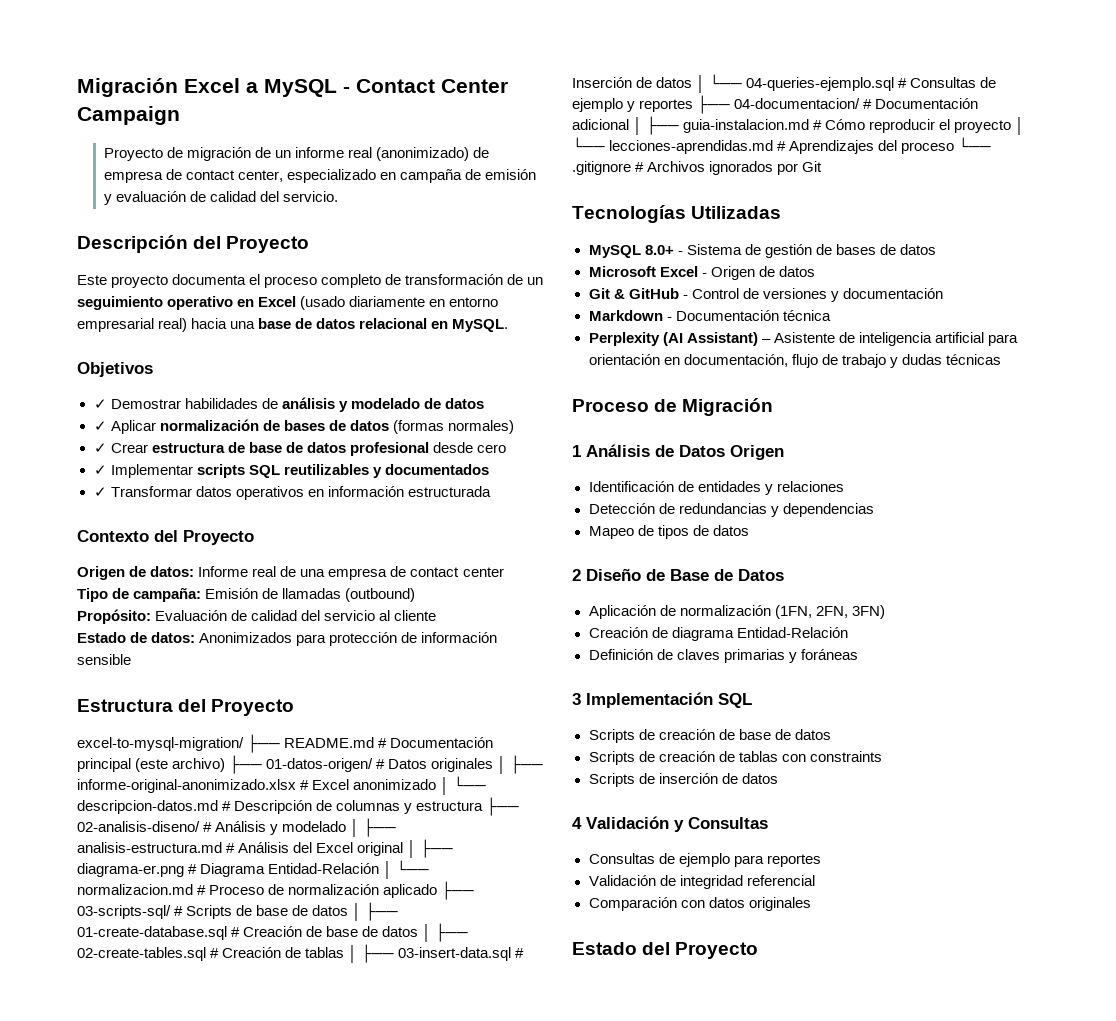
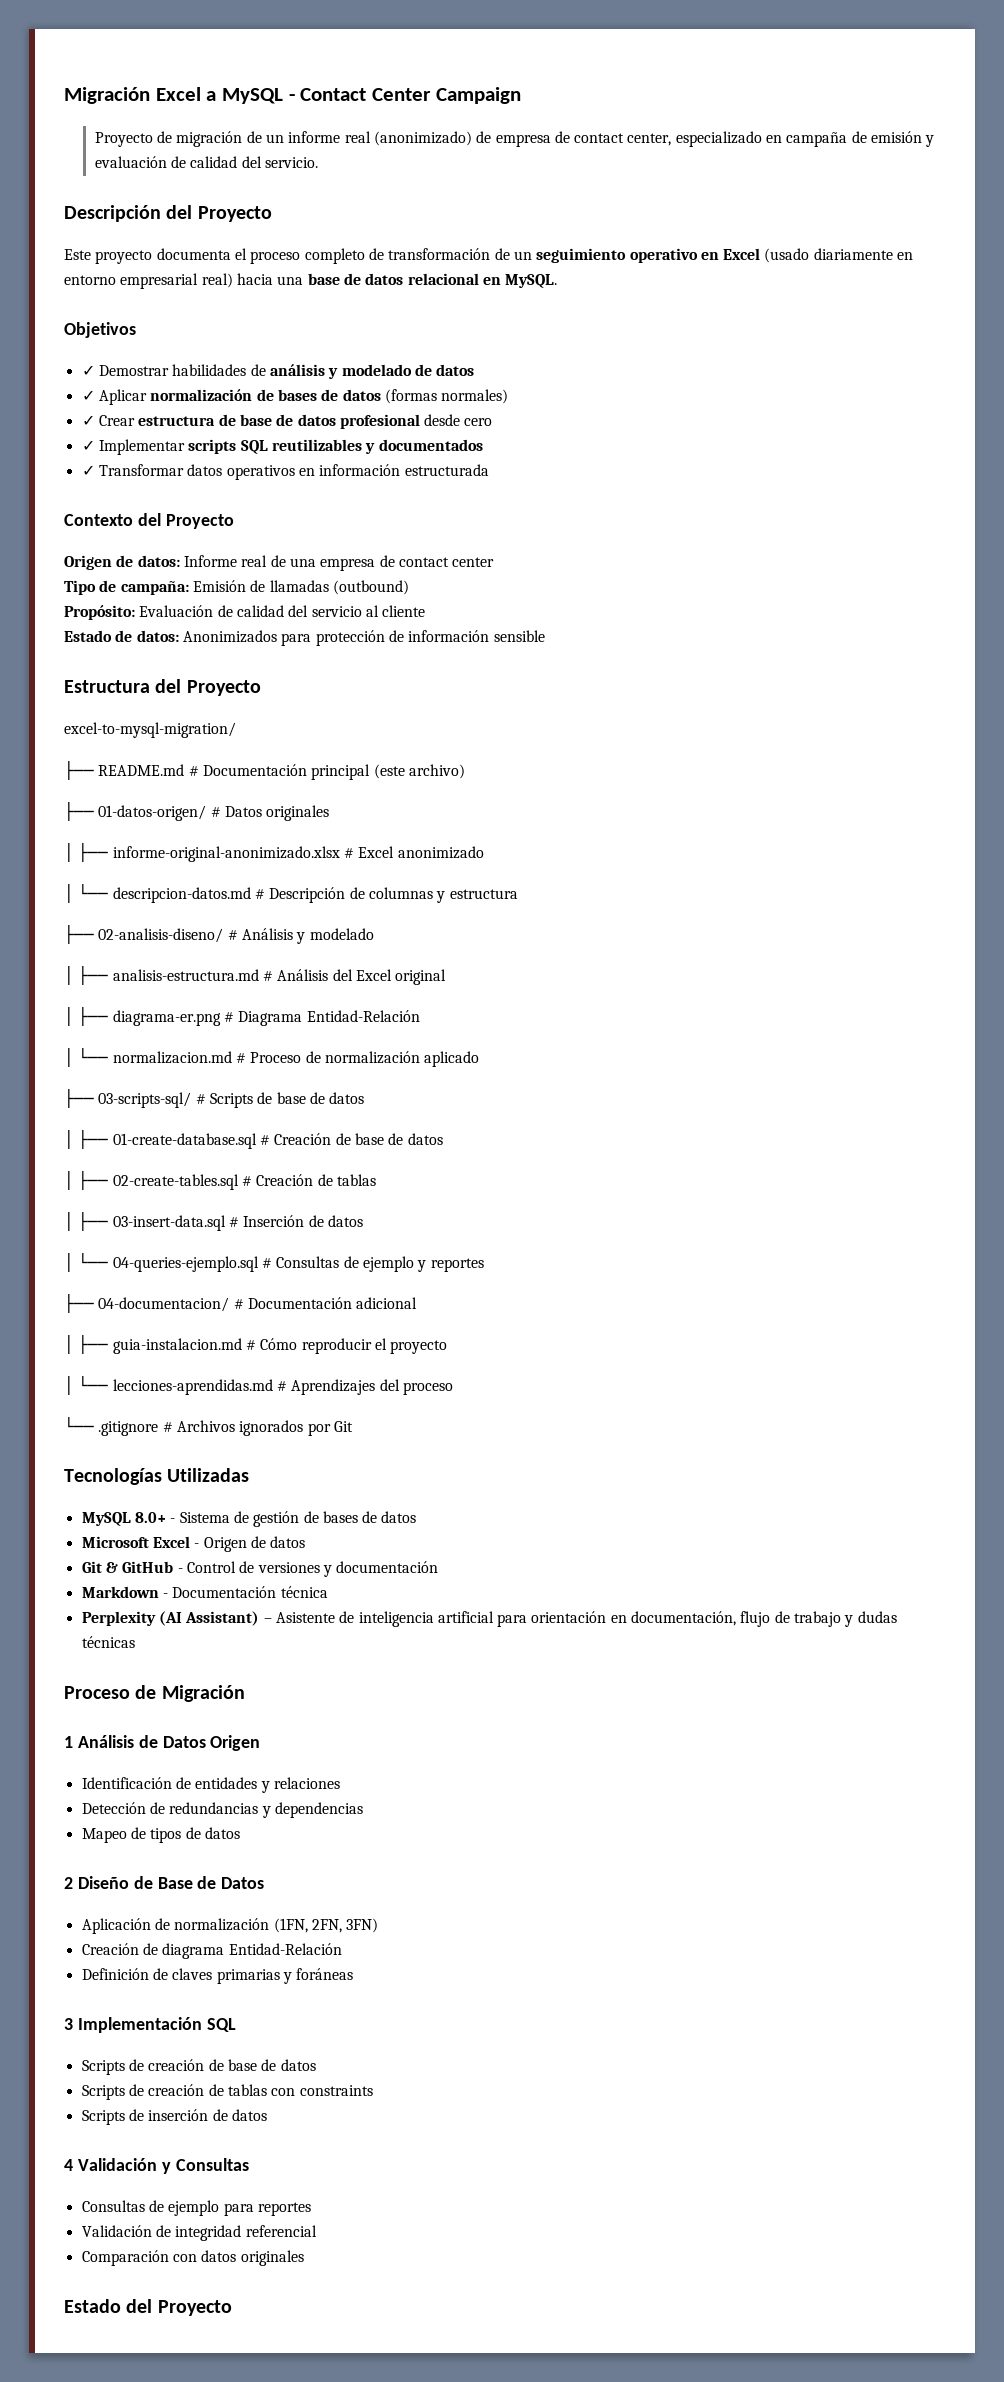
(244, 744) none -> (236, 730) //
(226, 765) none -> (465, 771) //
(494, 765) none -> (330, 813) //
(437, 784) none -> (484, 852) //
(484, 806) none -> (518, 894) //
(347, 826) none -> (374, 934) //
(404, 849) none -> (447, 977) //
(380, 868) none -> (420, 1016) //
(438, 891) none -> (480, 1059) //
(349, 910) none -> (365, 1098) //
(419, 931) none -> (443, 1139) //
(345, 952) none -> (376, 1180) //
(693, 82) none -> (363, 1221) //
(694, 105) none -> (484, 1265) //
(629, 124) none -> (418, 1303) //
(1012, 126) none -> (448, 1347) //
(955, 148) none -> (453, 1388) //

